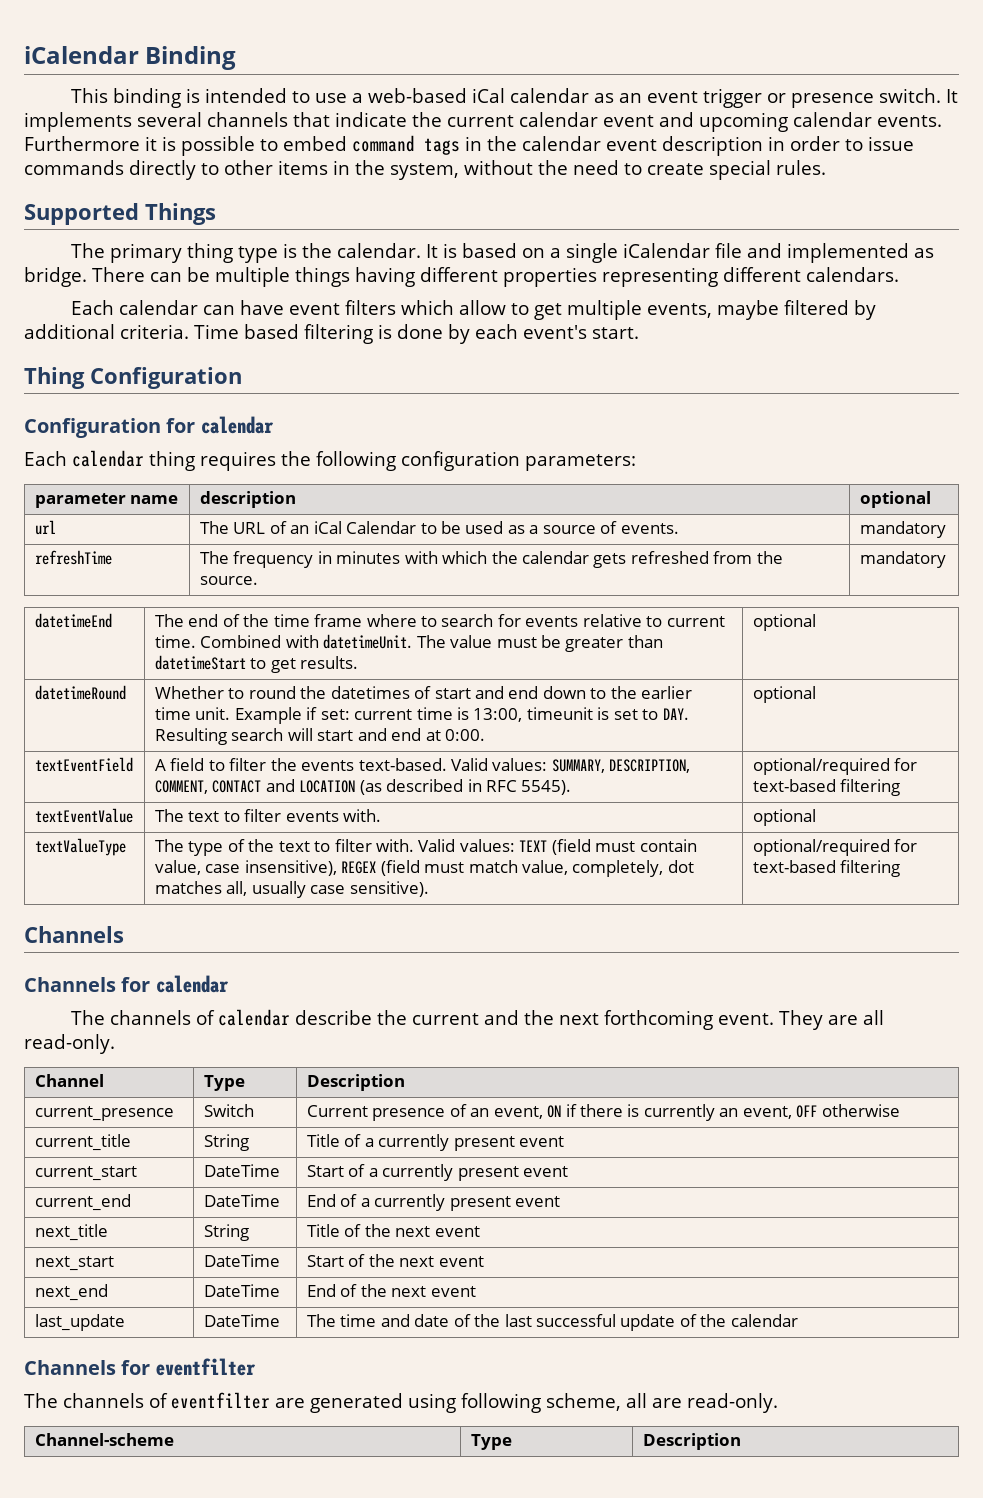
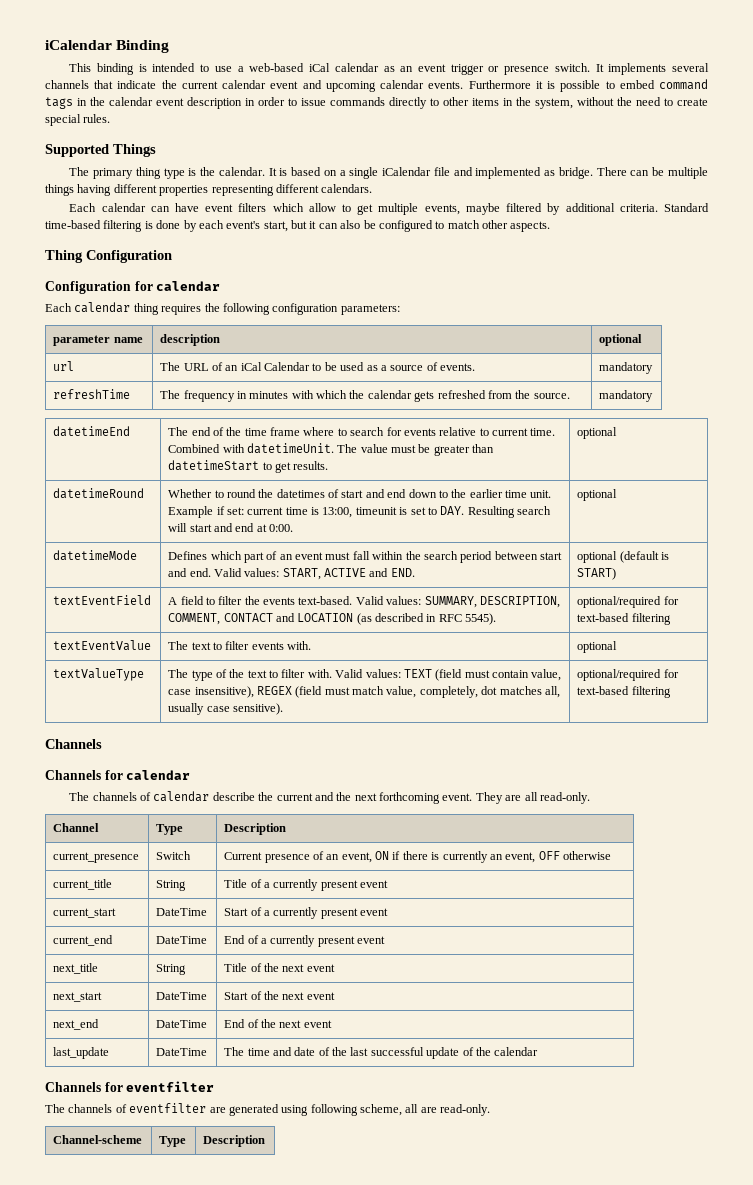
[194,324,299,339] Time based -> [664,203,710,212] [45,220,101,229] Standard time-based
[592,327,639,339] start. -> [263,220,551,232] start, but it can also be configured to match other aspects.
(816, 694) none -> [53,550,138,561] [168,551,563,563] [168,568,415,580] [577,551,669,563] [577,568,617,580] // datetimeMode | Defines which part of an event must fall within the search period between start and end. Valid values: START, ACTIVE and END. | optional (default is START)

